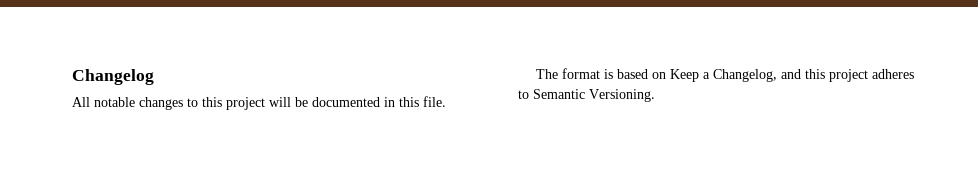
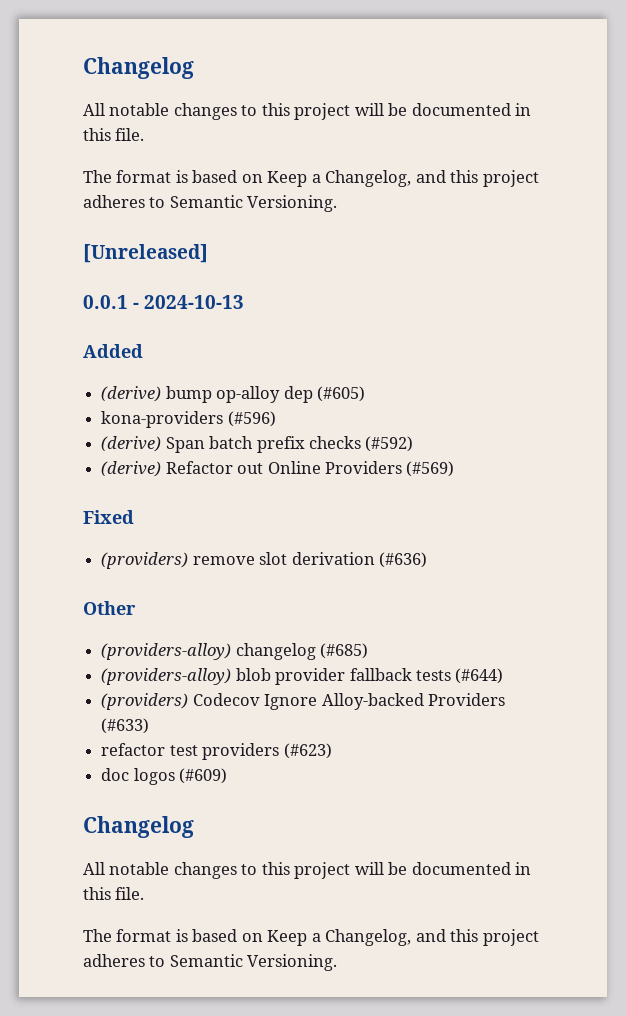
(655, 95) none -> [83,244,208,263] [83,295,245,309] [83,344,143,358] [101,386,365,403] [101,411,276,428] [101,436,414,453] [101,461,455,477] [83,510,134,524] [101,552,427,569] [83,601,136,615] [101,643,369,660] [101,668,504,685] [101,693,505,710] [101,718,150,734] [101,743,332,760] [101,768,228,785] [83,816,194,838] [83,862,532,879] [83,887,145,900] [83,929,539,946] [83,954,338,971] // [Unreleased] // 0.0.1 - 2024-10-13 // Added // (derive) bump op-alloy dep (#605) // kona-providers (#596) // (derive) Span batch prefix checks (#592) // (derive) Refactor out Online Providers (#569) // Fixed // (providers) remove slot derivation (#636) // Other // (providers-alloy) changelog (#685) // (providers-alloy) blob provider fallback tests (#644) // (providers) Codecov Ignore Alloy-backed Providers (#633) // refactor test providers (#623) // doc logos (#609) // Changelog // All notable changes to this project will be documented in this file. // The format is based on Keep a Changelog, and this project adheres to Semantic Versioning.

